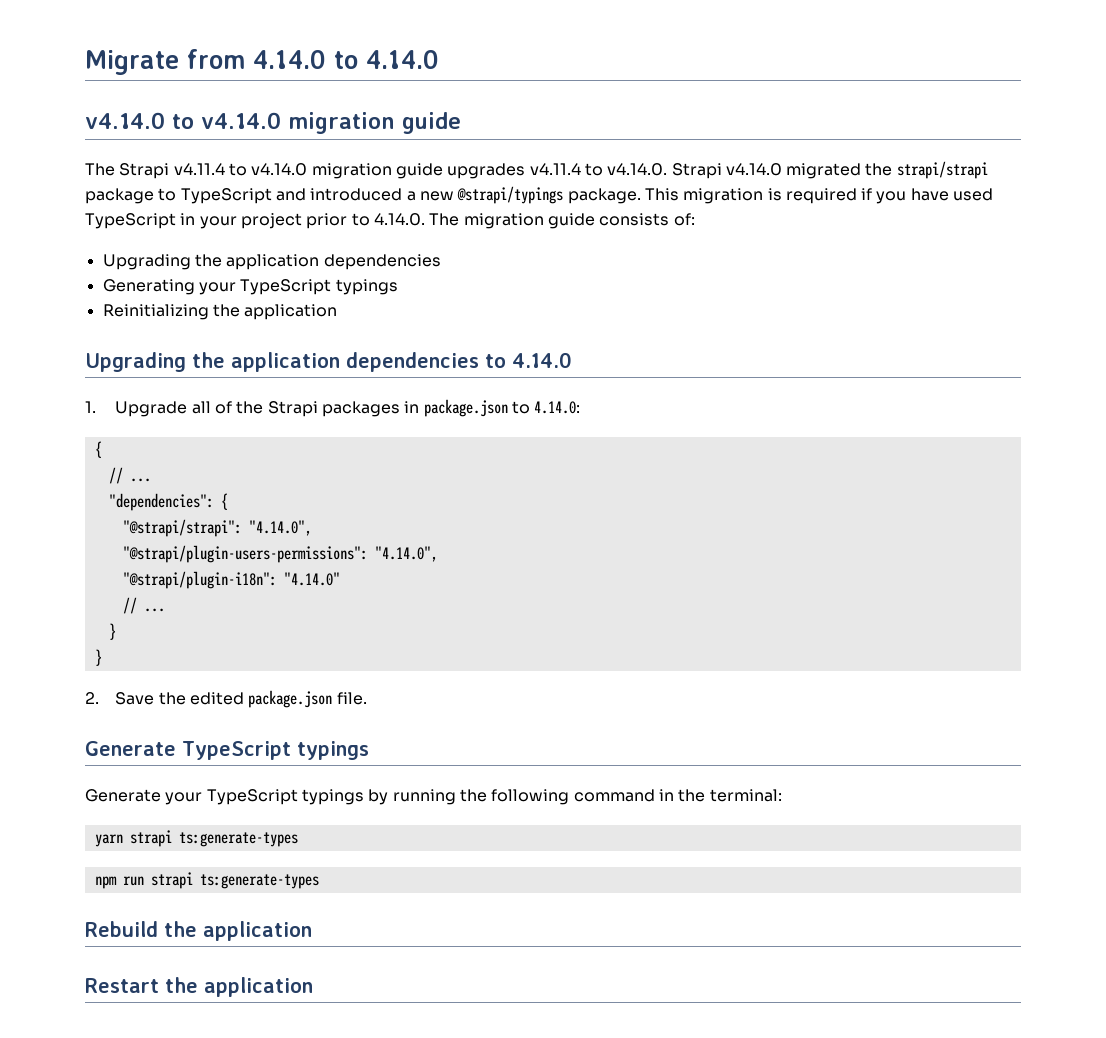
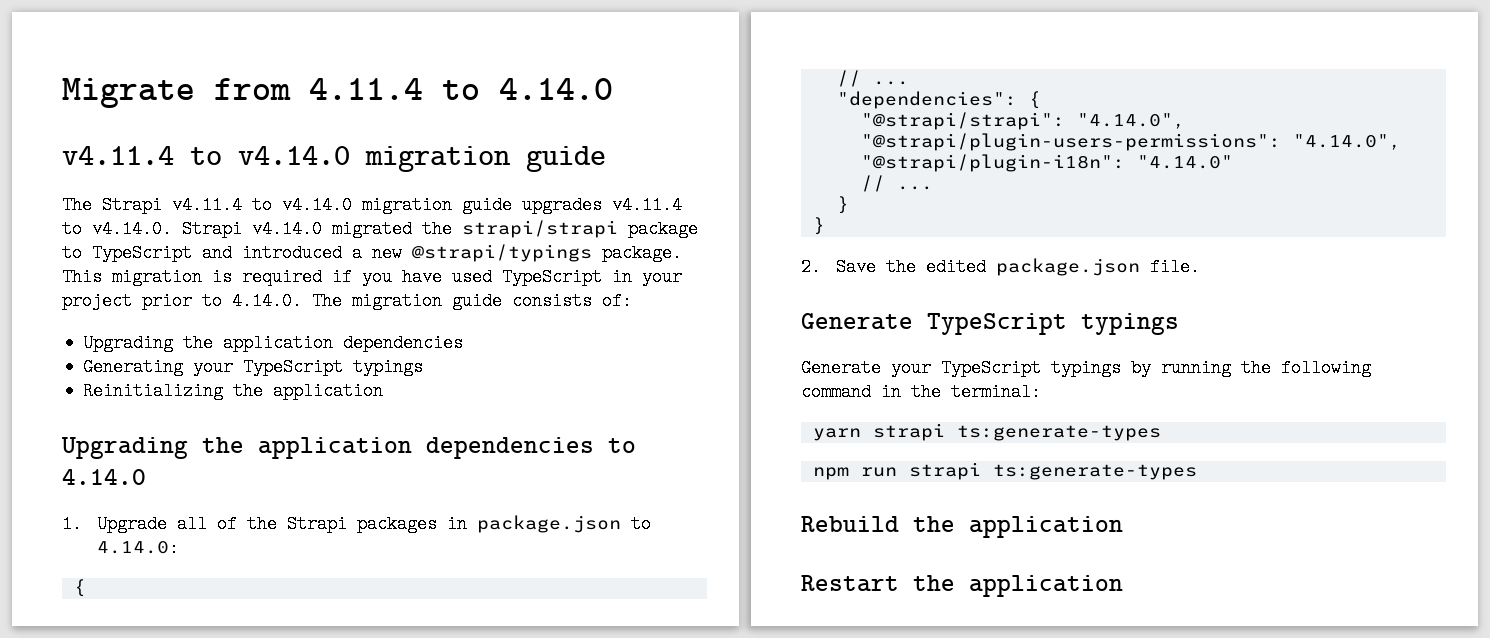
[253,50,439,69] [85,112,165,129] 4.14.0 to 4.14.0 // v4.14.0 -> [309,78,613,100] [62,146,174,165] 4.11.4 to 4.14.0 // v4.11.4

